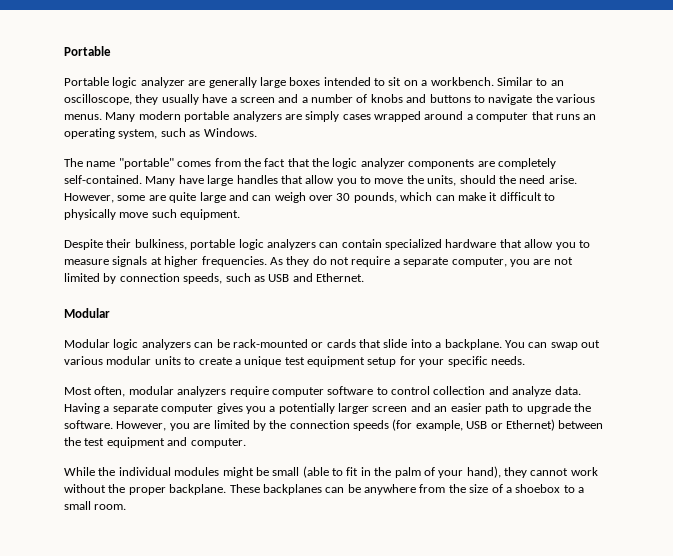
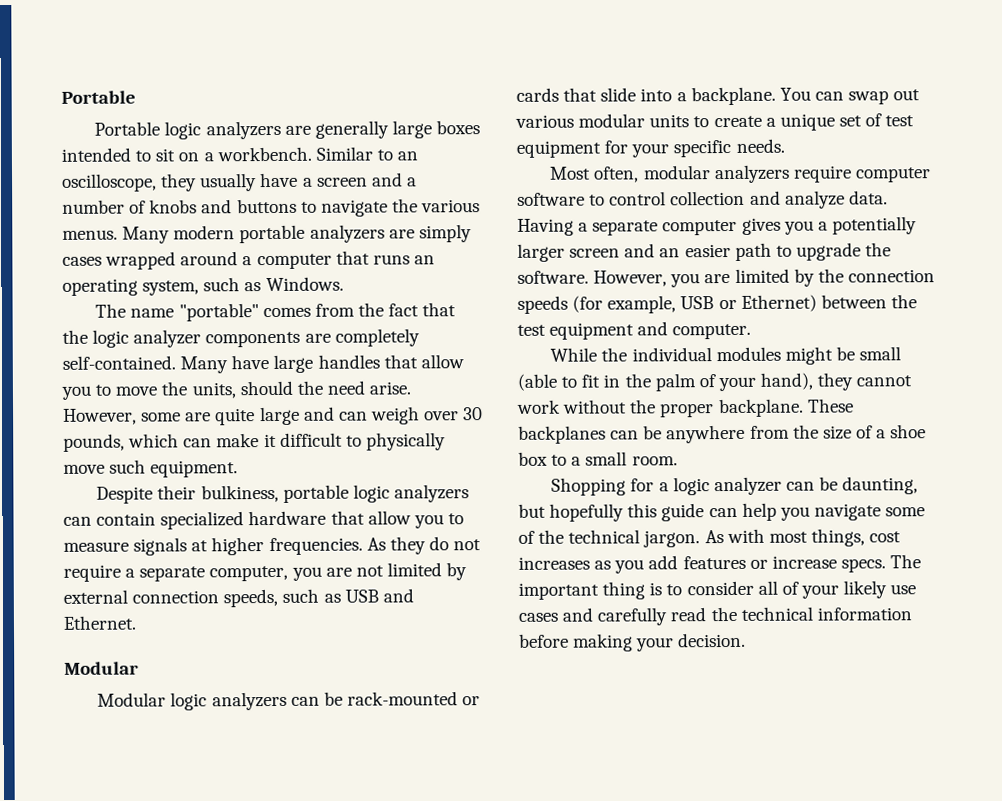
[140,77,185,88] analyzer -> [205,120,281,140] analyzers
(117, 278) none -> [63,589,128,604] external
[284,356,397,367] test equipment setup -> [838,113,915,127] [516,140,601,158] set of test equipment
[515,484,561,493] shoebox -> [890,424,927,439] [518,451,548,466] shoe box
(127, 507) none -> [551,476,919,496] [518,502,926,522] [518,528,902,548] [518,554,922,574] [518,580,917,600] [518,606,912,626] [519,632,747,652] // Shopping for a logic analyzer can be daunting, but hopefully this guide can help you navigate some of the technical jargon. As with most things, cost increases as you add features or increase specs. The important thing is to consider all of your likely use cases and carefully read the technical information before making your decision.

